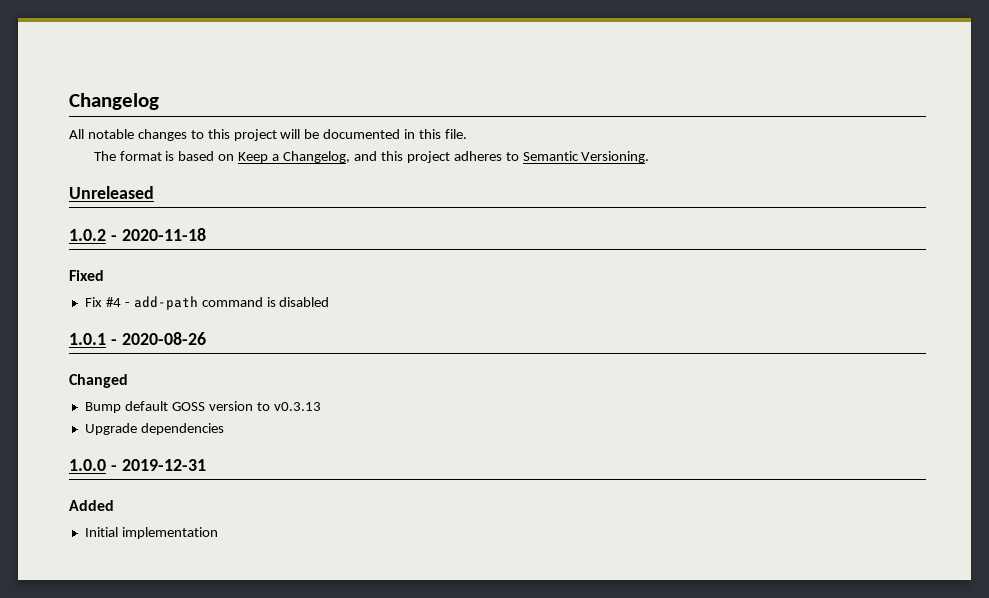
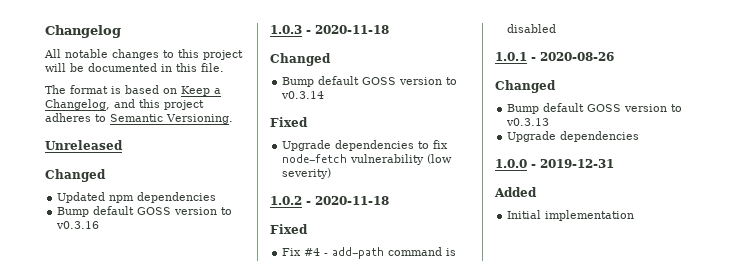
(154, 192) none -> [45,169,106,182] [57,192,217,203] [57,206,233,217] [56,221,100,229] [270,25,389,34] [270,53,331,66] [282,76,458,87] [281,91,325,99] [270,117,308,127] [282,140,449,151] [282,154,453,165] [282,168,332,179] // Changed // Updated npm dependencies // Bump default GOSS version to v0.3.16 // 1.0.3 - 2020-11-18 // Changed // Bump default GOSS version to v0.3.14 // Fixed // Upgrade dependencies to fix node-fetch vulnerability (low severity)

